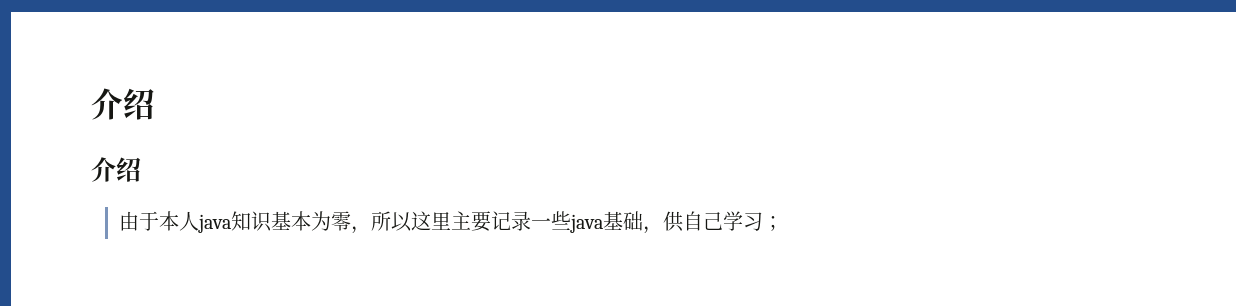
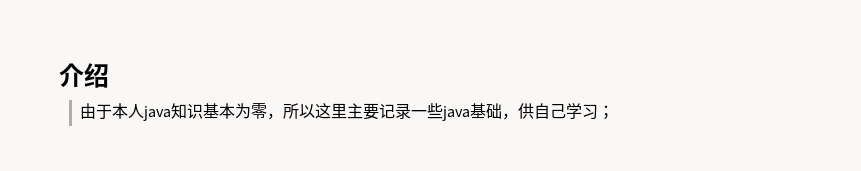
[91,88,155,120] [91,157,141,182] 介绍 // 介绍 -> [59,63,109,88] 介绍

